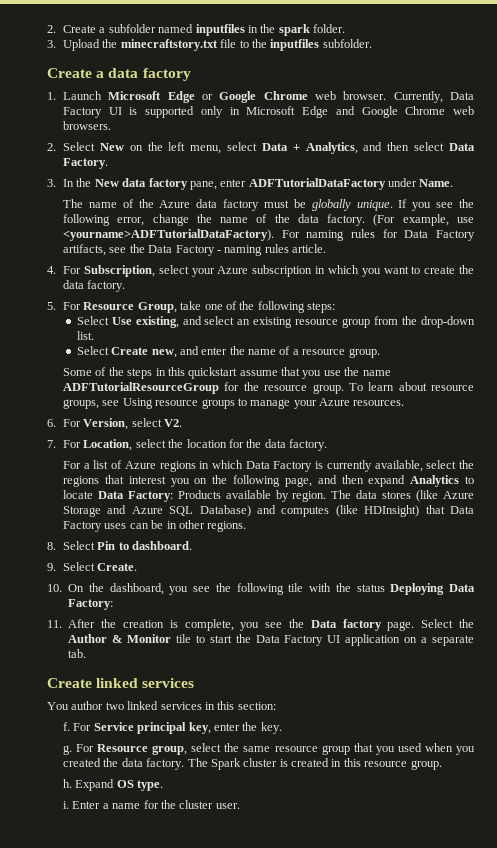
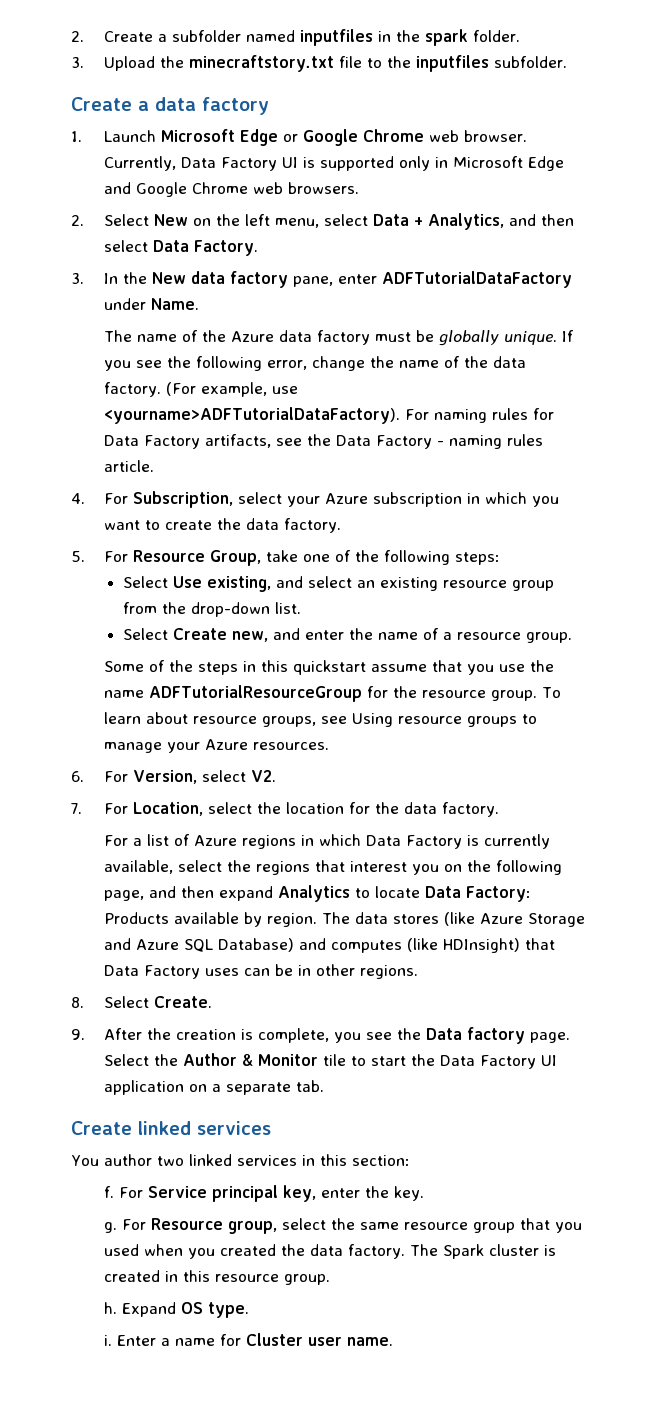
[97,541,193,550] [47,562,138,571] [47,583,476,595] [68,599,114,610] [47,620,62,628] Pin to dashboard. // 9. Select Create. // 10. On the dashboard, you see the following tile with the status Deploying Data Factory: // 11. -> [154,996,213,1008] [71,1029,85,1040] Create. // 9.
[160,800,240,809] the cluster user. -> [246,1333,394,1346] Cluster user name.

